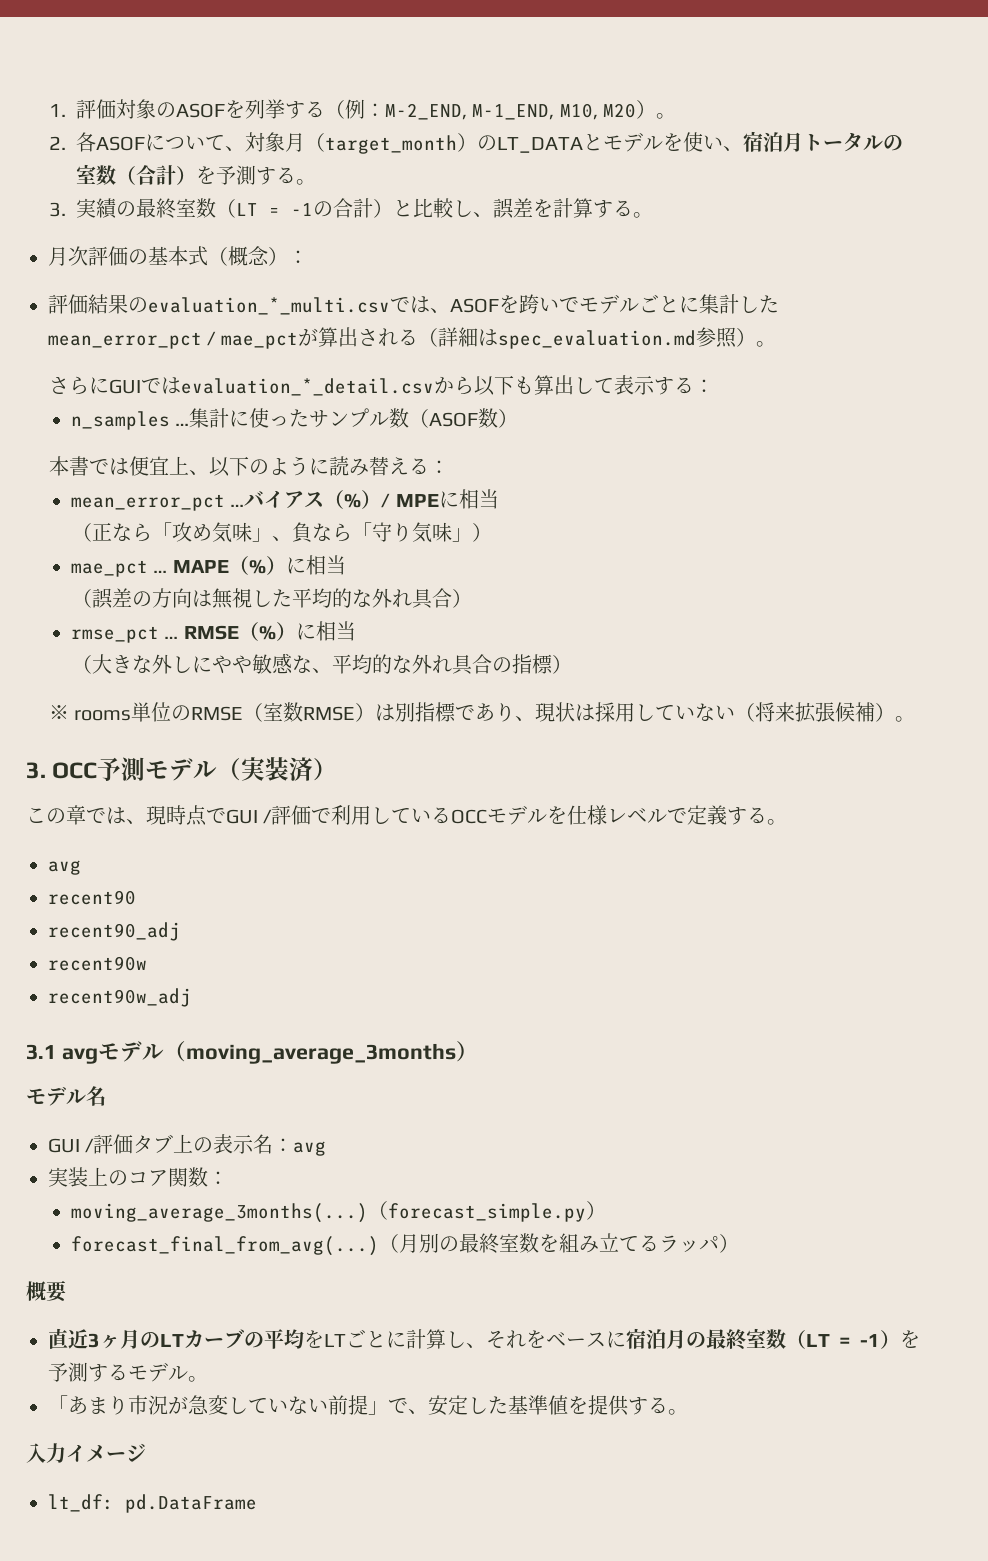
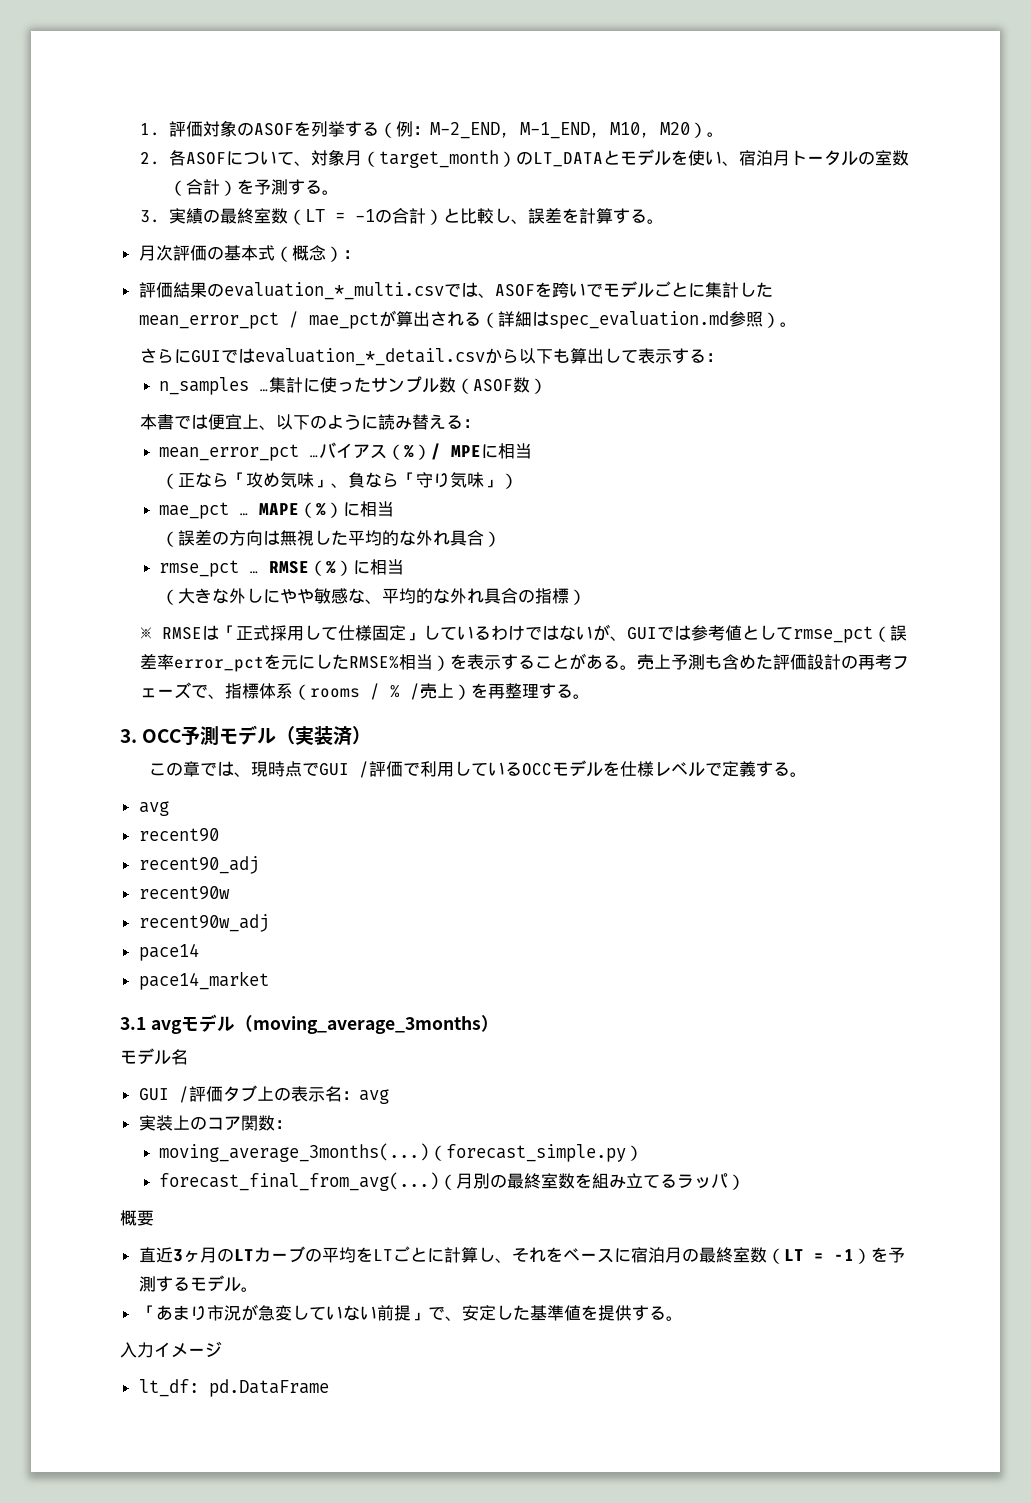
[74,702,896,723] rooms単位のRMSE（室数RMSE）は別指標であり、現状は採用していない（将来拡張候補） -> [162,624,908,643] [140,653,910,672] [140,682,574,700] RMSEは「正式採用して仕様固定」しているわけではないが、GUIでは参考値としてrmse_pct（誤差率error_pctを元にしたRMSE%相当）を表示することがある。売上予測も含めた評価設計の再考フェーズで、指標体系（rooms / % /売上）を再整理する
(191, 997) none -> [138,943,199,961] [138,971,269,990] // pace14 // pace14_market

